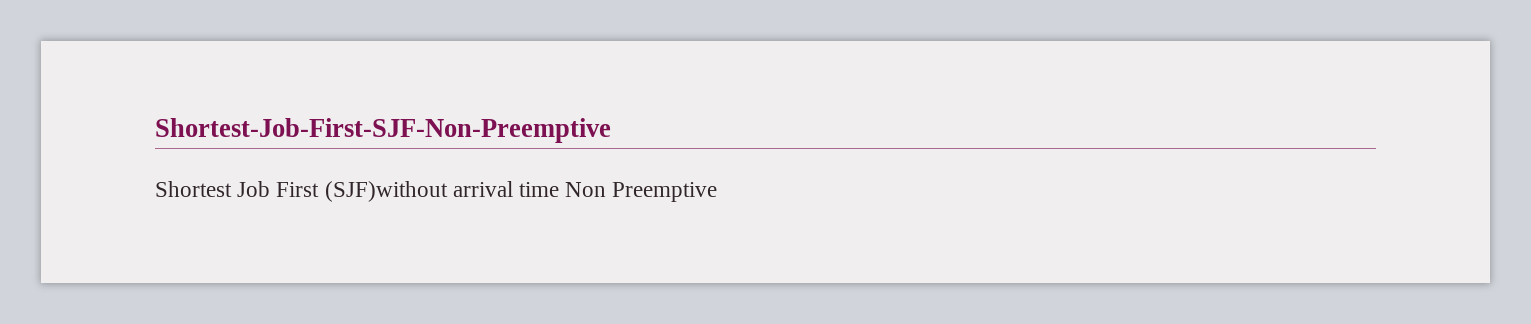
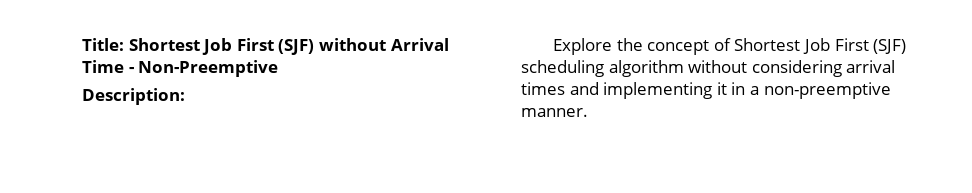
[155,118,611,143] [155,181,718,202] Shortest-Job-First-SJF-Non-Preemptive // Shortest Job First (SJF)without arrival time Non Preemptive -> [82,38,449,55] [82,60,279,77] [82,88,185,105] [552,38,907,55] [521,60,896,77] [521,82,891,99] [521,108,588,117] Title: Shortest Job First (SJF) without Arrival Time - Non-Preemptive // Description: // Explore the concept of Shortest Job First (SJF) scheduling algorithm without considering arrival times and implementing it in a non-preemptive manner.

